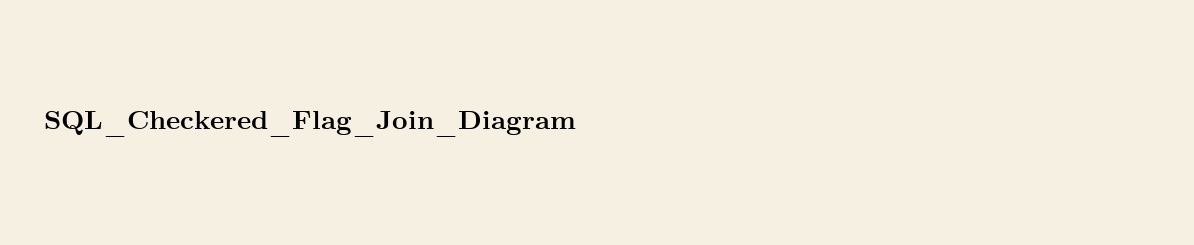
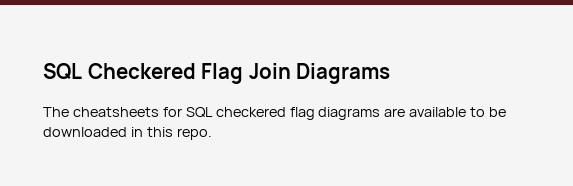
[44,111,576,137] SQL_Checkered_Flag_Join_Diagram -> [43,63,391,84] [43,107,507,120] [43,127,212,140] SQL Checkered Flag Join Diagrams // The cheatsheets for SQL checkered flag diagrams are available to be downloaded in this repo.

